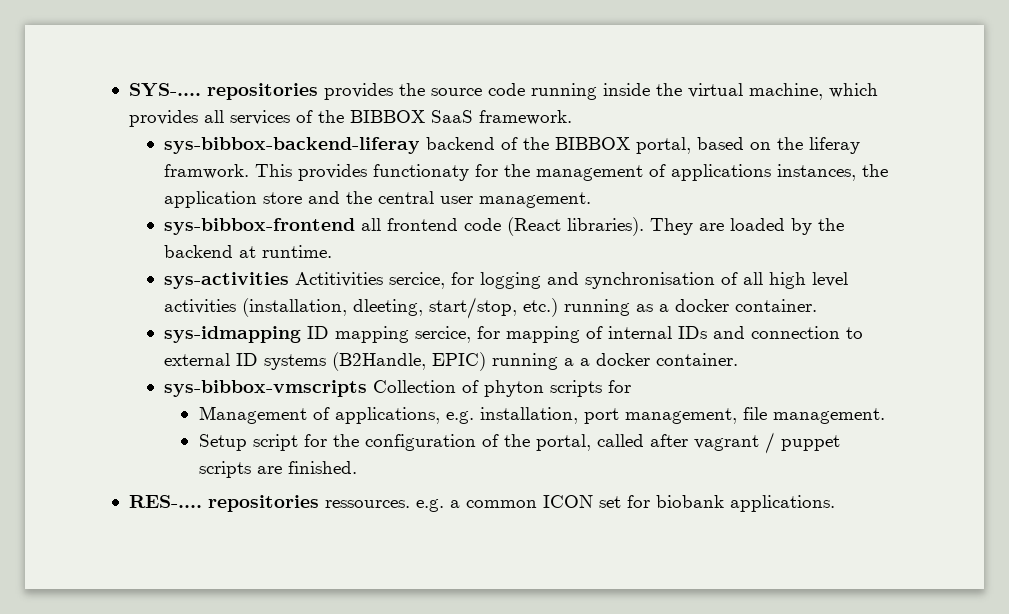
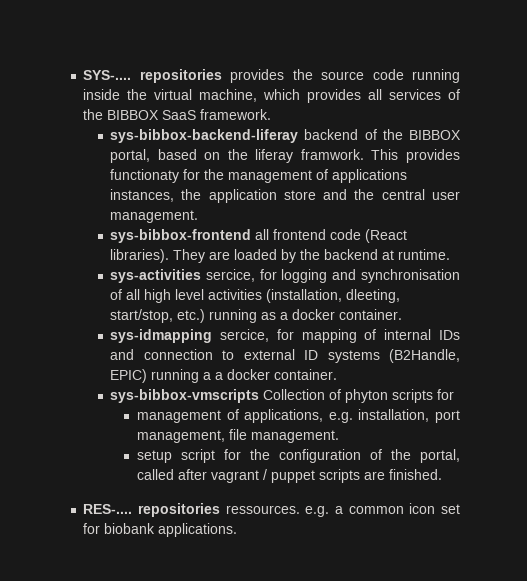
[294,272,383,287] Actitivities -> (202, 276) none
[306,326,409,343] ID mapping -> (213, 336) none
[198,406,307,424] Management -> [136,410,221,423] management
[198,434,247,451] Setup -> [136,450,172,463] setup
[542,495,593,508] ICON -> [409,503,436,514] icon

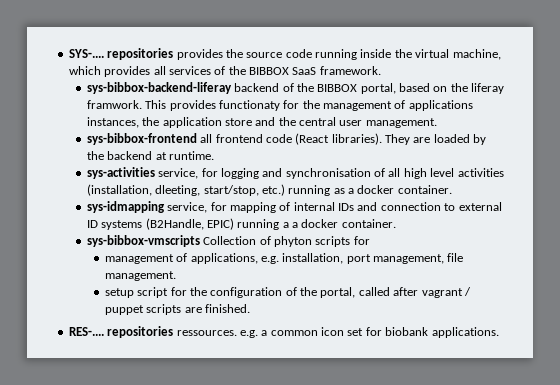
[205,269,255,282] sercice, -> [158,168,199,179] service,
[219,329,269,342] sercice, -> [167,202,208,213] service,

